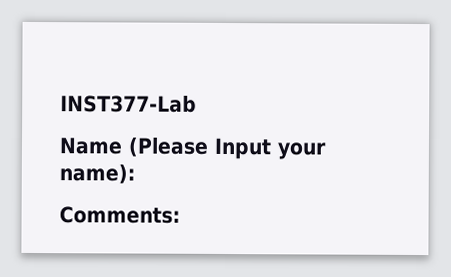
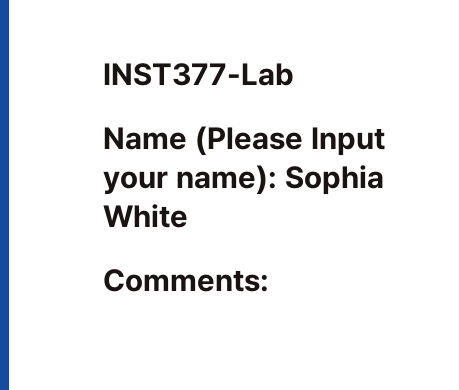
(136, 174) none -> [285,165,385,195] [103,204,188,228] Sophia White

